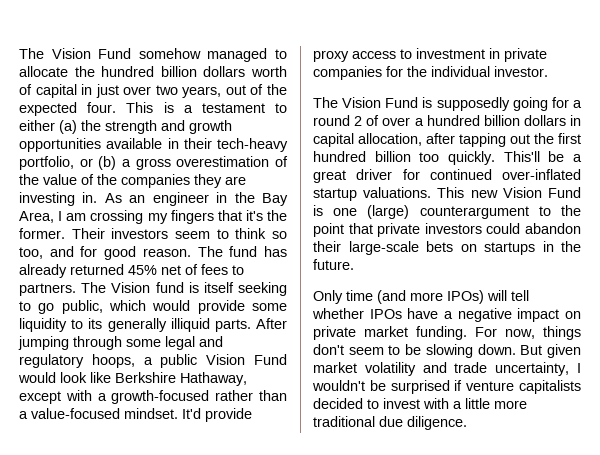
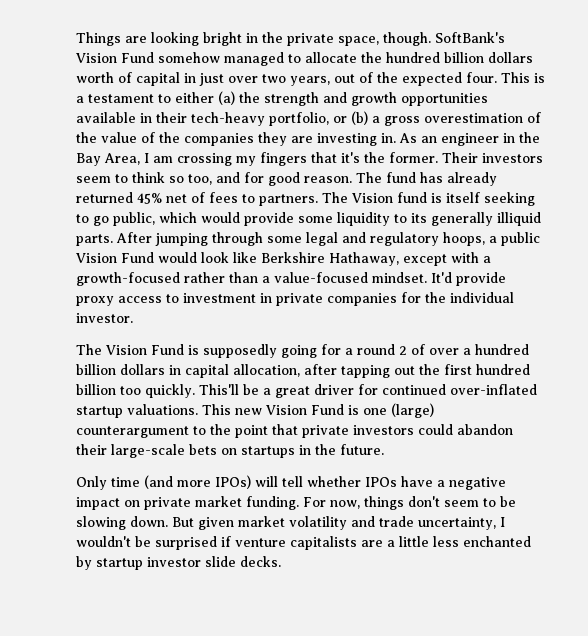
[19,48,44,59] The -> [76,32,505,46] Things are looking bright in the private space, though. SoftBank's
[313,398,527,409] [313,416,467,430] decided to invest with a little more traditional due diligence. -> [361,536,531,547] [76,556,281,570] are a little less enchanted by startup investor slide decks.

